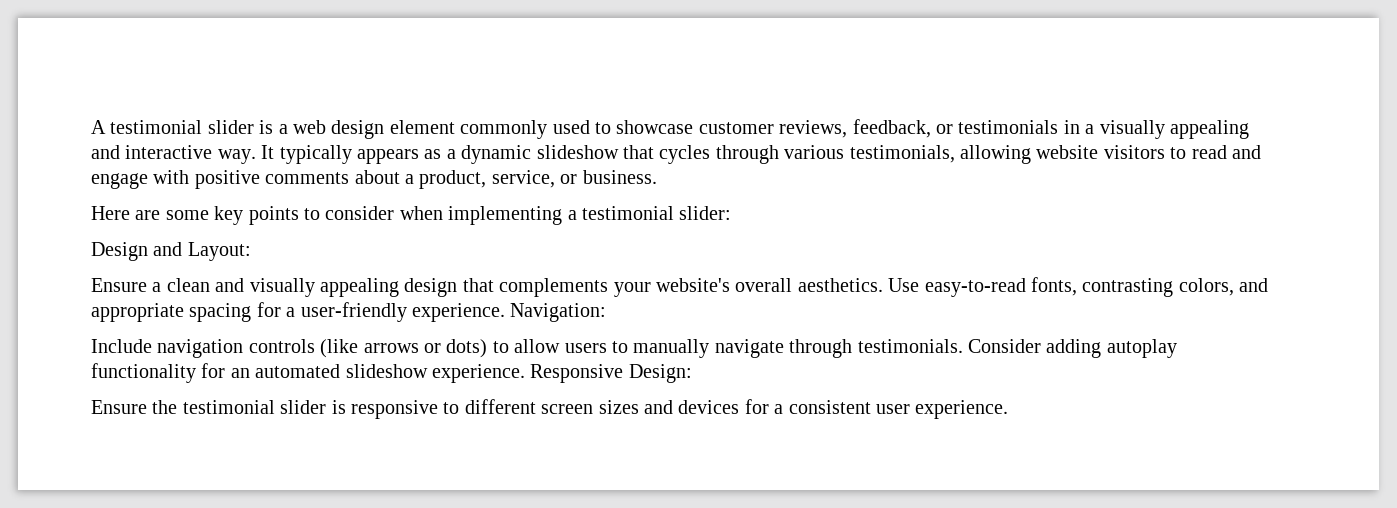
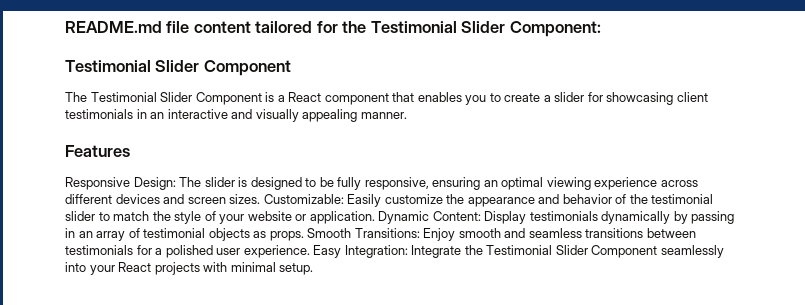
[91,119,1249,139] [91,145,1261,164] [91,170,657,189] [91,206,732,225] [91,242,251,261] [91,277,1269,297] [91,302,607,322] [91,339,1177,358] [91,363,692,383] [91,399,871,419] A testimonial slider is a web design element commonly used to showcase customer reviews, feedback, or testimonials in a visually appealing and interactive way. It typically appears as a dynamic slideshow that cycles through various testimonials, allowing website visitors to read and engage with positive comments about a product, service, or business. // Here are some key points to consider when implementing a testimonial slider: // Design and Layout: // Ensure a clean and visually appealing design that complements your website's overall aesthetics. Use easy-to-read fonts, contrasting colors, and appropriate spacing for a user-friendly experience. Navigation: // Include navigation controls (like arrows or dots) to allow users to manually navigate through testimonials. Consider adding autoplay functionality for an automated slideshow experience. Responsive Design: // Ensure the testimonial slider is responsive to different screen sizes and devices for a consistent -> [65,21,601,37] [65,60,291,76] [65,92,708,105] [65,109,407,122] [65,145,130,157] [65,177,698,190] [65,194,714,207] [65,211,735,224] [65,228,696,241] [65,245,213,258] README.md file content tailored for the Testimonial Slider Component: // Testimonial Slider Component // The Testimonial Slider Component is a React component that enables you to create a slider for showcasing client testimonials in an interactive and visually appealing manner. // Features // Responsive Design: The slider is designed to be fully responsive, ensuring an optimal viewing experience across different devices and screen sizes. Customizable: Easily customize the appearance and behavior of the testimonial slider to match the style of your website or application. Dynamic Content: Display testimonials dynamically by passing in an array of testimonial objects as props. Smooth Transitions: Enjoy smooth and seamless transitions between testimonials for a polished
(1009, 409) none -> [313,245,724,258] [65,262,314,275] Easy Integration: Integrate the Testimonial Slider Component seamlessly into your React projects with minimal setup.

